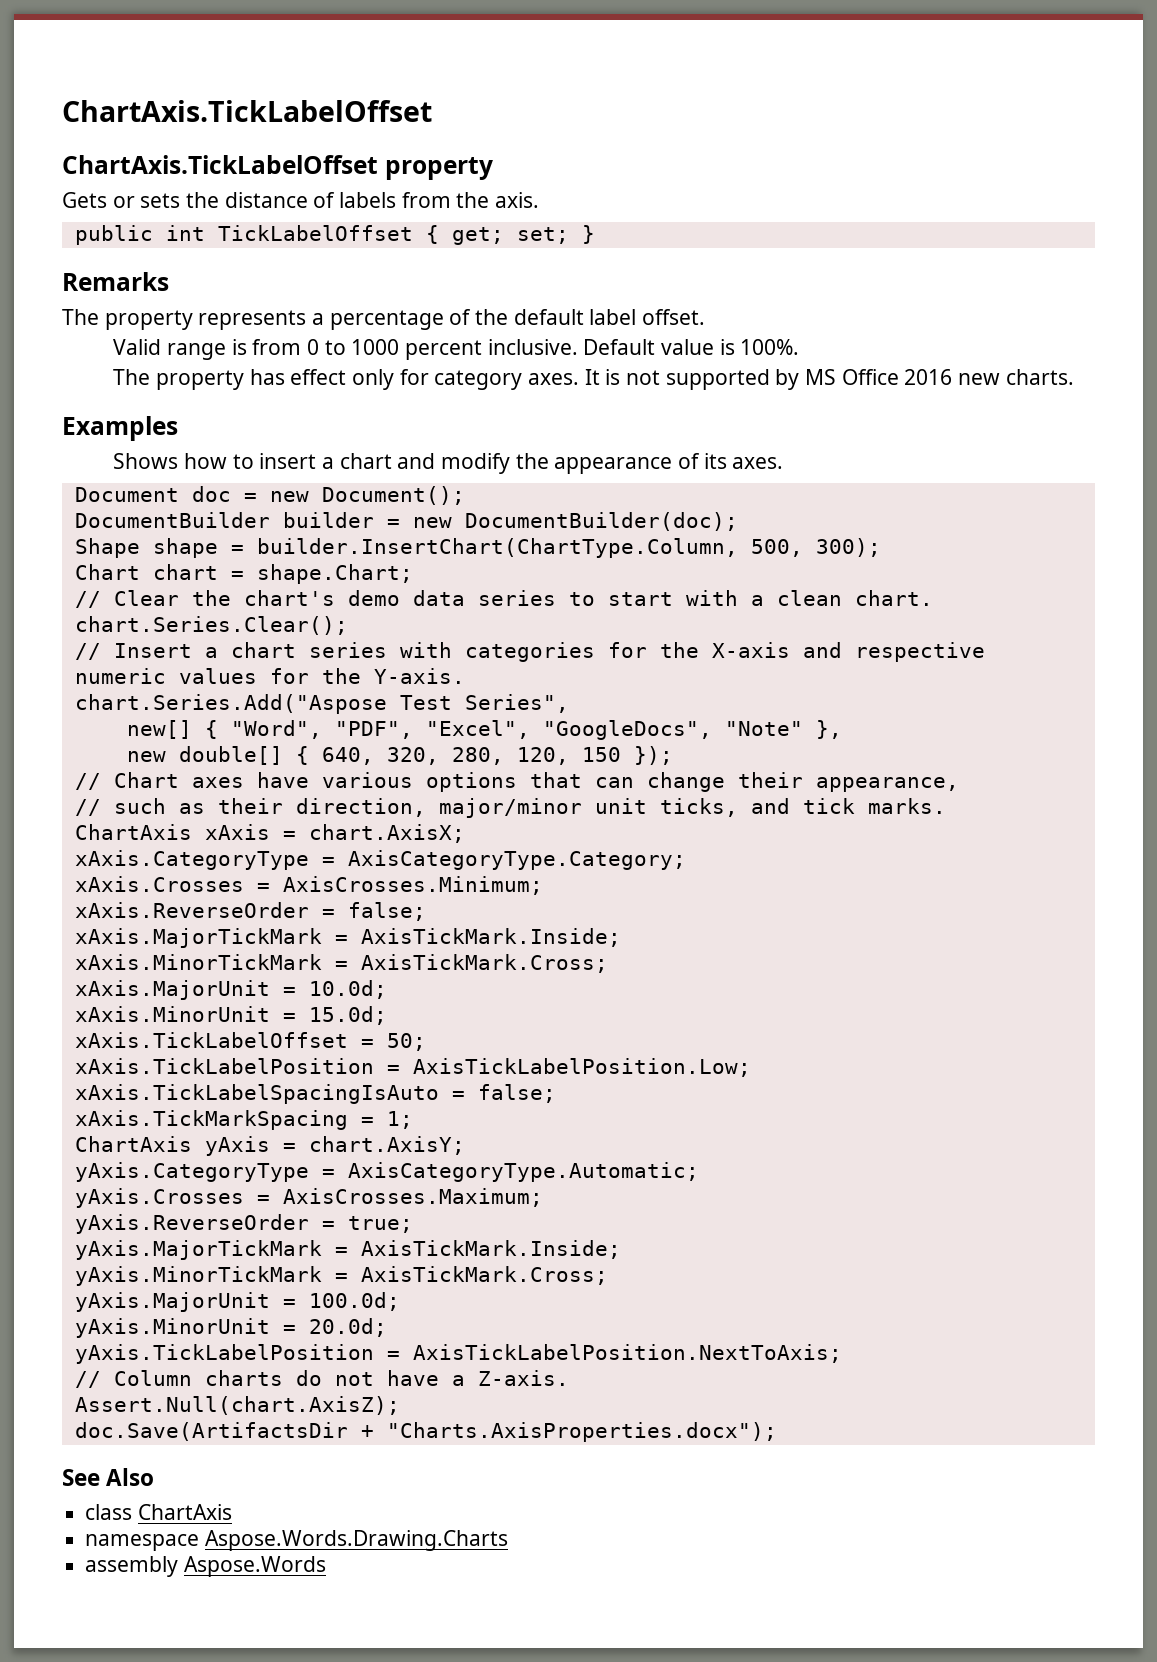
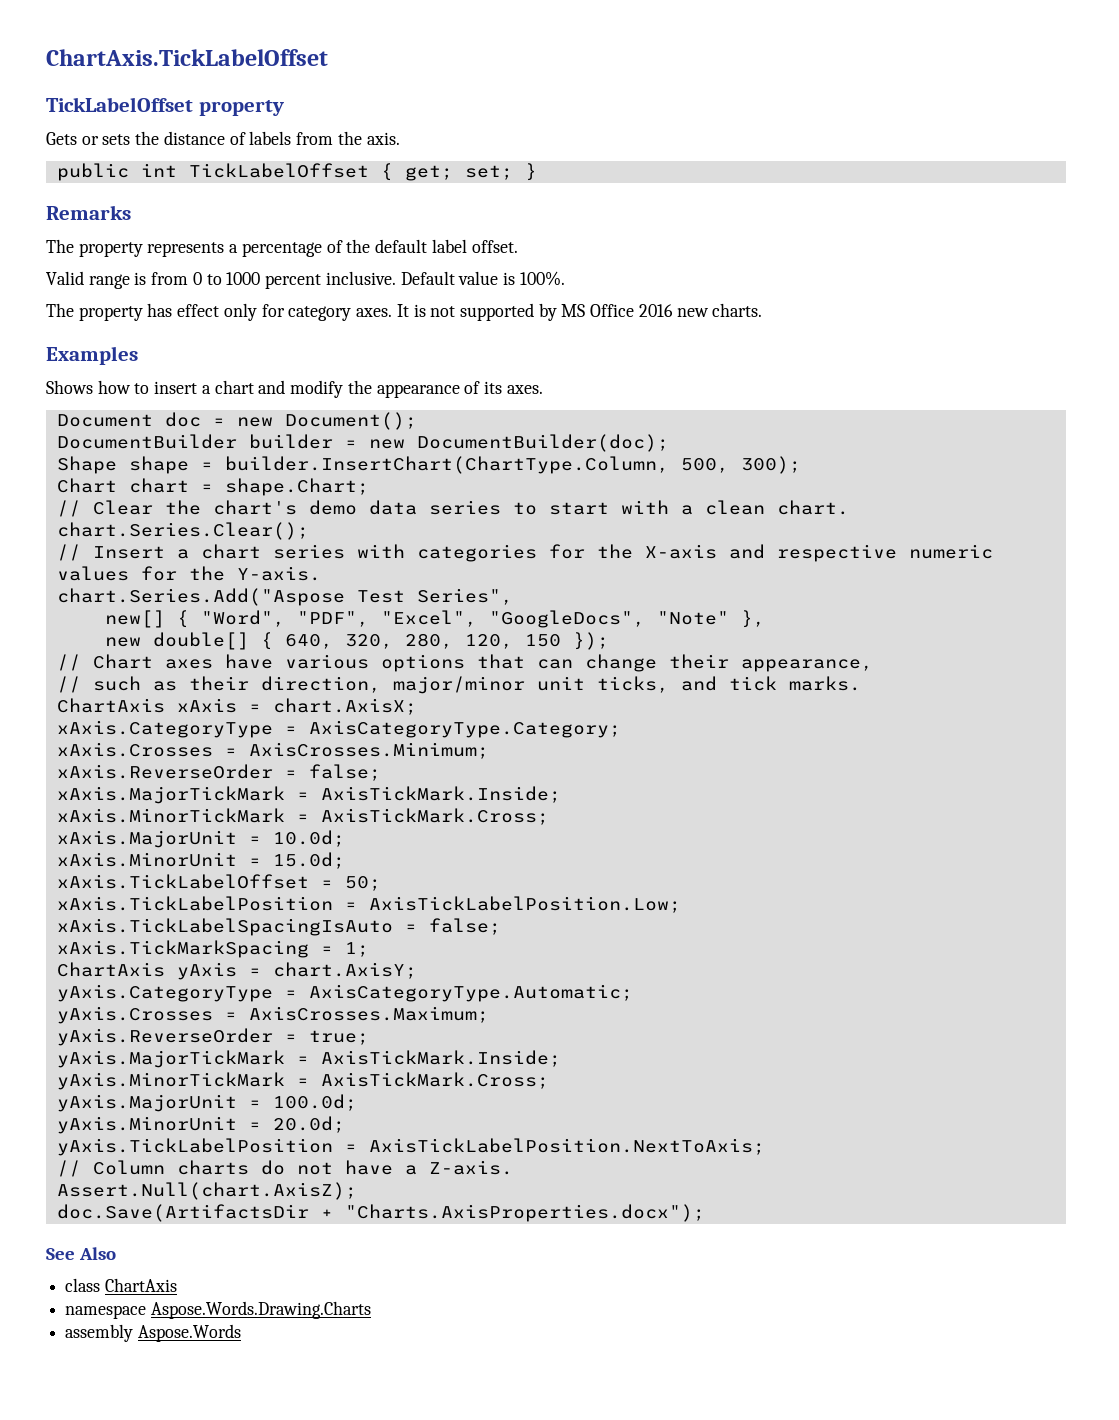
[62,155,378,174] ChartAxis.TickLabelOffset -> [46,97,193,112] TickLabelOffset

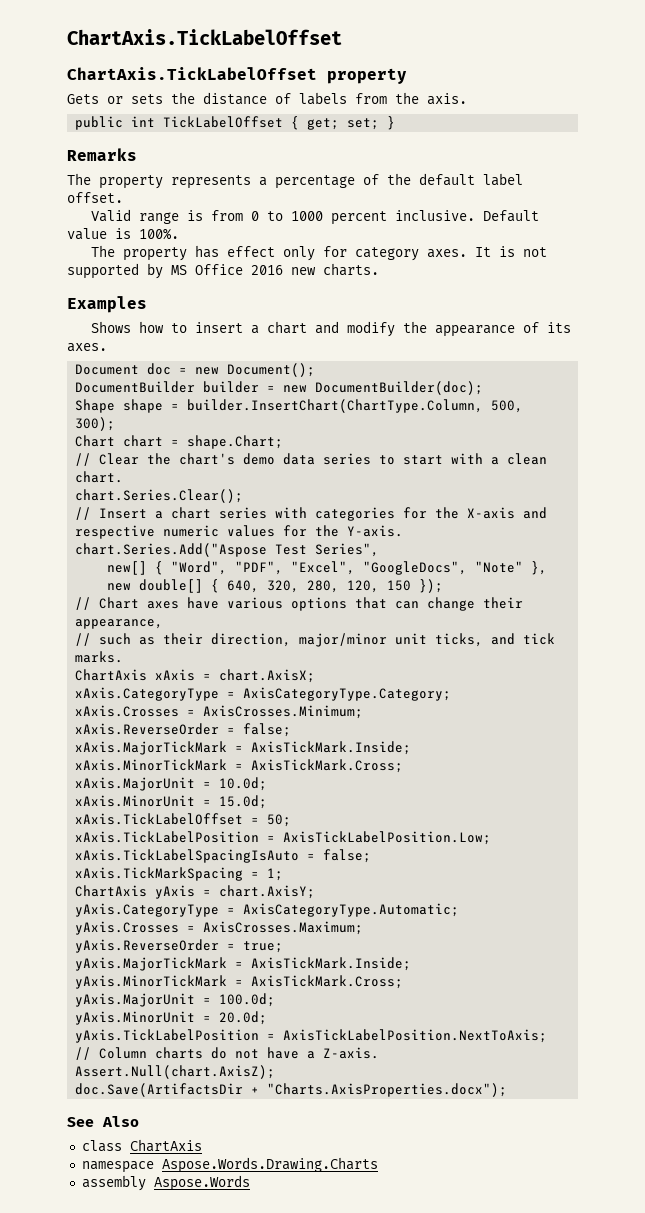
[46,97,193,112] TickLabelOffset -> [67,67,317,80] ChartAxis.TickLabelOffset

